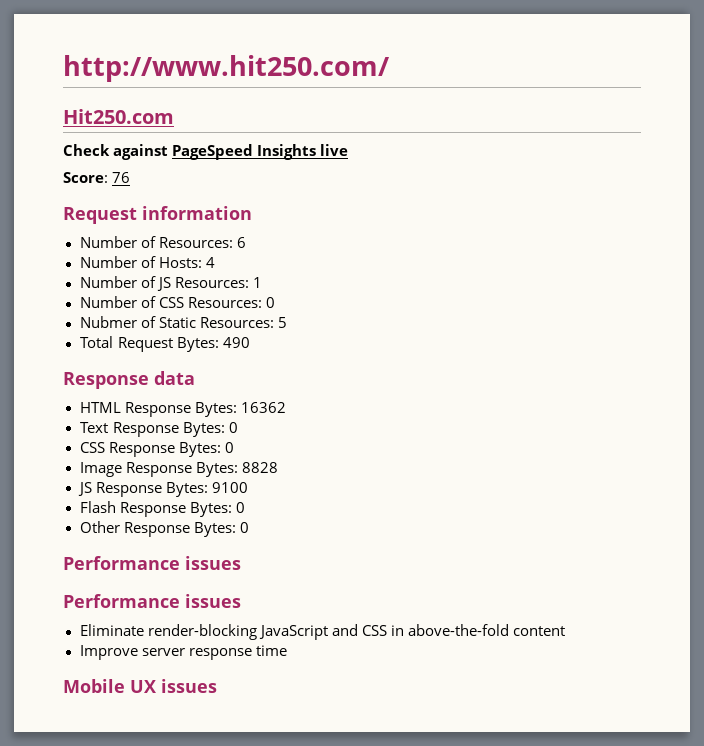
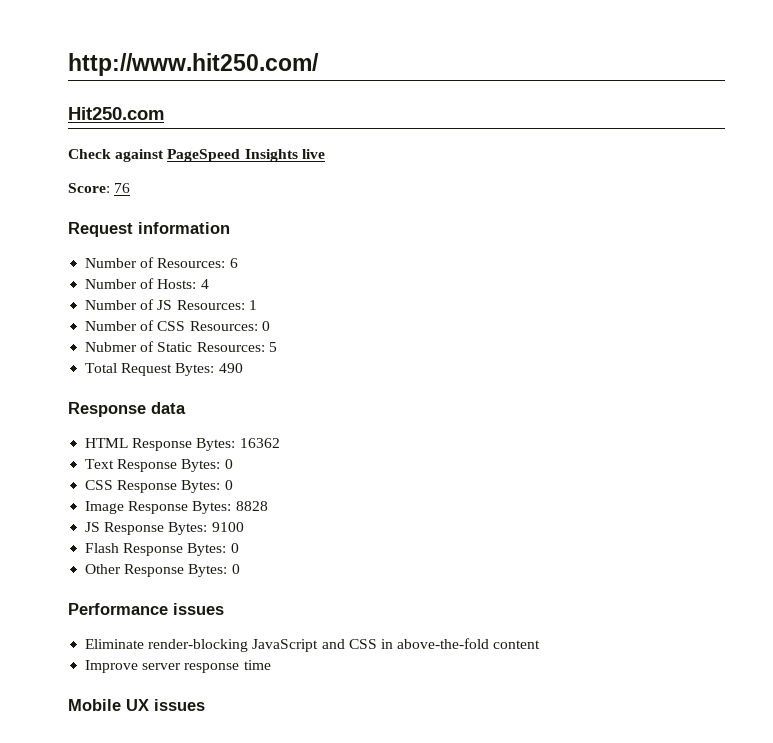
[63,594,241,608] // Performance issues -> (224, 609) none

